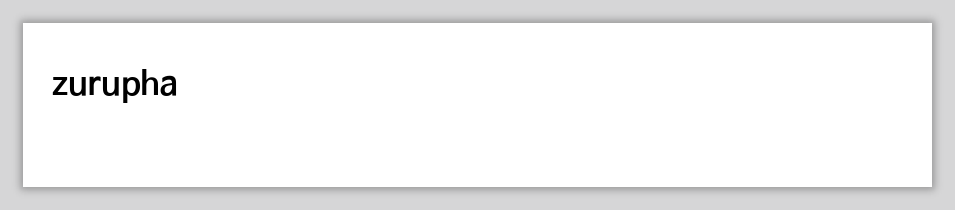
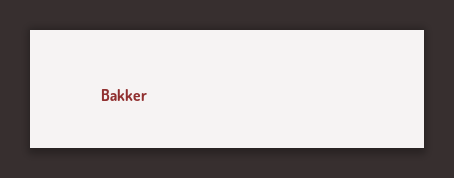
[52,69,178,103] zurupha -> [101,89,147,101] Bakker

